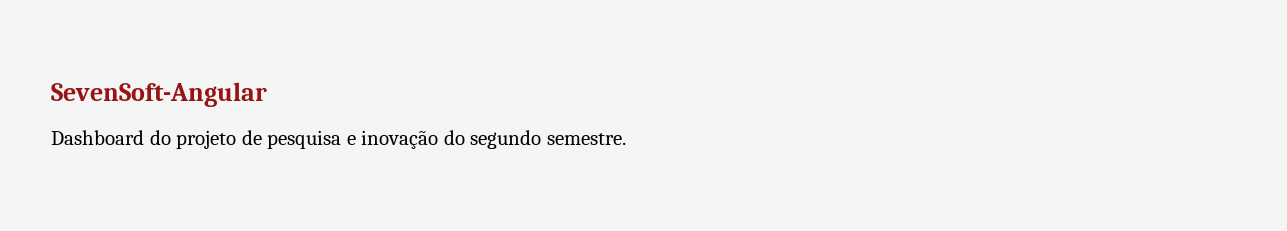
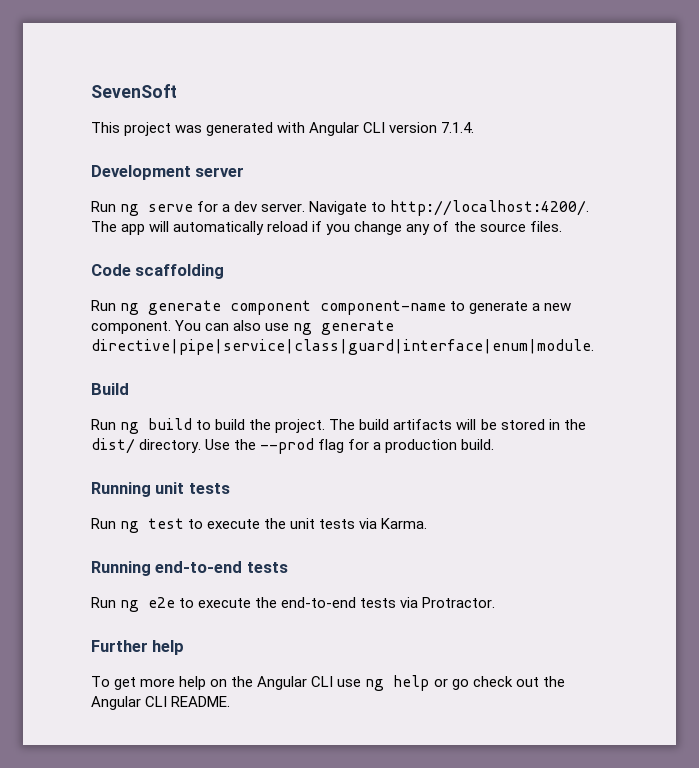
[51,82,267,107] [51,130,626,149] SevenSoft-Angular // Dashboard do projeto de pesquisa e inovação do segundo semestre. -> [91,84,177,98] [91,122,475,136] [91,165,245,180] [91,200,590,216] [91,221,562,235] [91,264,225,279] [91,300,572,315] [91,320,395,335] [91,339,594,355] [91,383,129,395] [91,418,586,434] [91,438,495,454] [91,482,230,497] [91,518,428,533] [91,561,288,576] [91,597,496,612] [91,640,185,655] [91,675,565,691] [91,696,231,710] SevenSoft // This project was generated with Angular CLI version 7.1.4. // Development server // Run ng serve for a dev server. Navigate to http://localhost:4200/. The app will automatically reload if you change any of the source files. // Code scaffolding // Run ng generate component component-name to generate a new component. You can also use ng generate directive|pipe|service|class|guard|interface|enum|module. // Build // Run ng build to build the project. The build artifacts will be stored in the dist/ directory. Use the --prod flag for a production build. // Running unit tests // Run ng test to execute the unit tests via Karma. // Running end-to-end tests // Run ng e2e to execute the end-to-end tests via Protractor. // Further help // To get more help on the Angular CLI use ng help or go check out the Angular CLI README.

